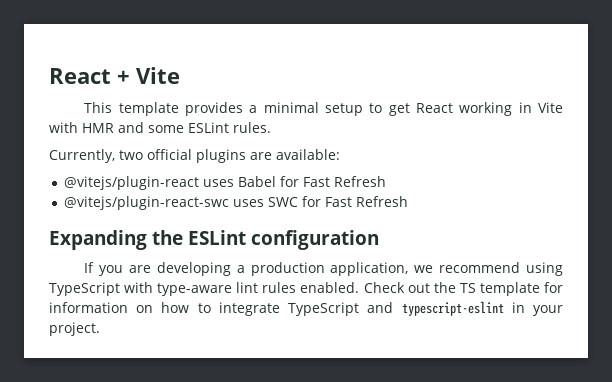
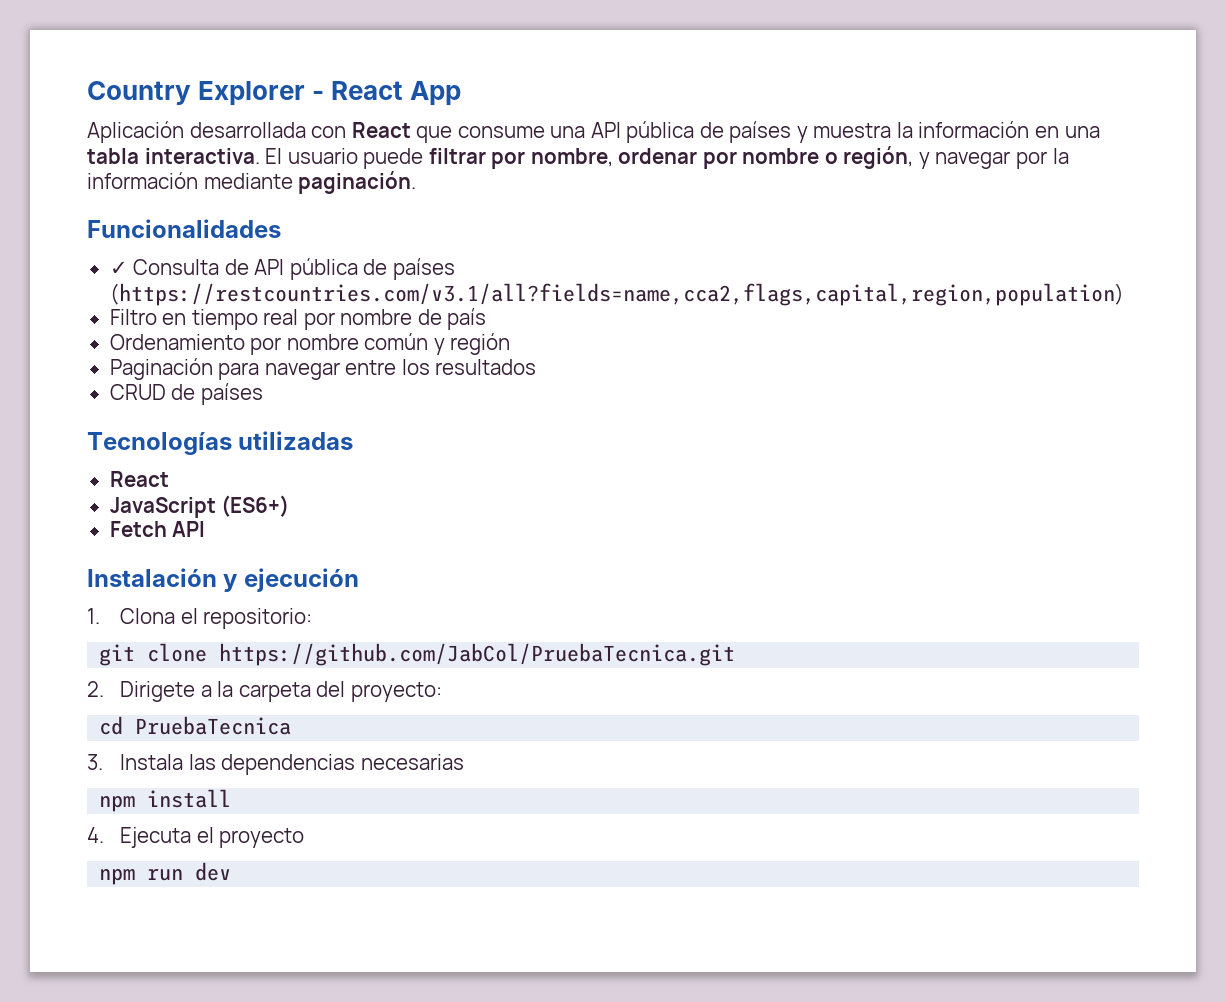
[49,67,180,84] [84,102,563,116] [49,122,271,133] [49,149,340,163] [64,176,387,190] [64,196,409,210] [49,230,380,250] [84,262,563,276] [49,282,563,296] [49,301,563,316] [49,322,100,336] React + Vite // This template provides a minimal setup to get React working in Vite with HMR and some ESLint rules. // Currently, two official plugins are available: // @vitejs/plugin-react uses Babel for Fast Refresh // @vitejs/plugin-react-swc uses SWC for Fast Refresh // Expanding the ESLint configuration // If you are developing a production application, we recommend using TypeScript with type-aware lint rules enabled. Check out the TS template for information on how to integrate TypeScript and typescript-eslint in your project. -> [87,81,462,106] [87,121,1100,143] [87,146,1069,169] [87,171,417,194] [87,219,281,238] [109,258,455,280] [109,283,1124,306] [109,308,487,330] [109,333,511,355] [109,358,537,380] [109,383,263,405] [87,431,354,455] [109,471,169,487] [109,495,290,518] [109,521,206,537] [87,568,359,592] [87,608,313,629] [99,643,736,666] [87,681,442,702] [99,716,292,735] [87,754,464,775] [99,789,232,812] [87,827,305,848] [99,862,232,885] Country Explorer - React App // Aplicación desarrollada con React que consume una API pública de países y muestra la información en una tabla interactiva. El usuario puede filtrar por nombre, ordenar por nombre o región, y navegar por la información mediante paginación. // Funcionalidades // ✓ Consulta de API pública de países (https://restcountries.com/v3.1/all?fields=name,cca2,flags,capital,region,population) // Filtro en tiempo real por nombre de país // Ordenamiento por nombre común y región // Paginación para navegar entre los resultados // CRUD de países // Tecnologías utilizadas // React // JavaScript (ES6+) // Fetch API // Instalación y ejecución // 1. Clona el repositorio: // git clone https://github.com/JabCol/PruebaTecnica.git // 2. Dirigete a la carpeta del proyecto: // cd PruebaTecnica // 3. Instala las dependencias necesarias // npm install // 4. Ejecuta el proyecto // npm run dev

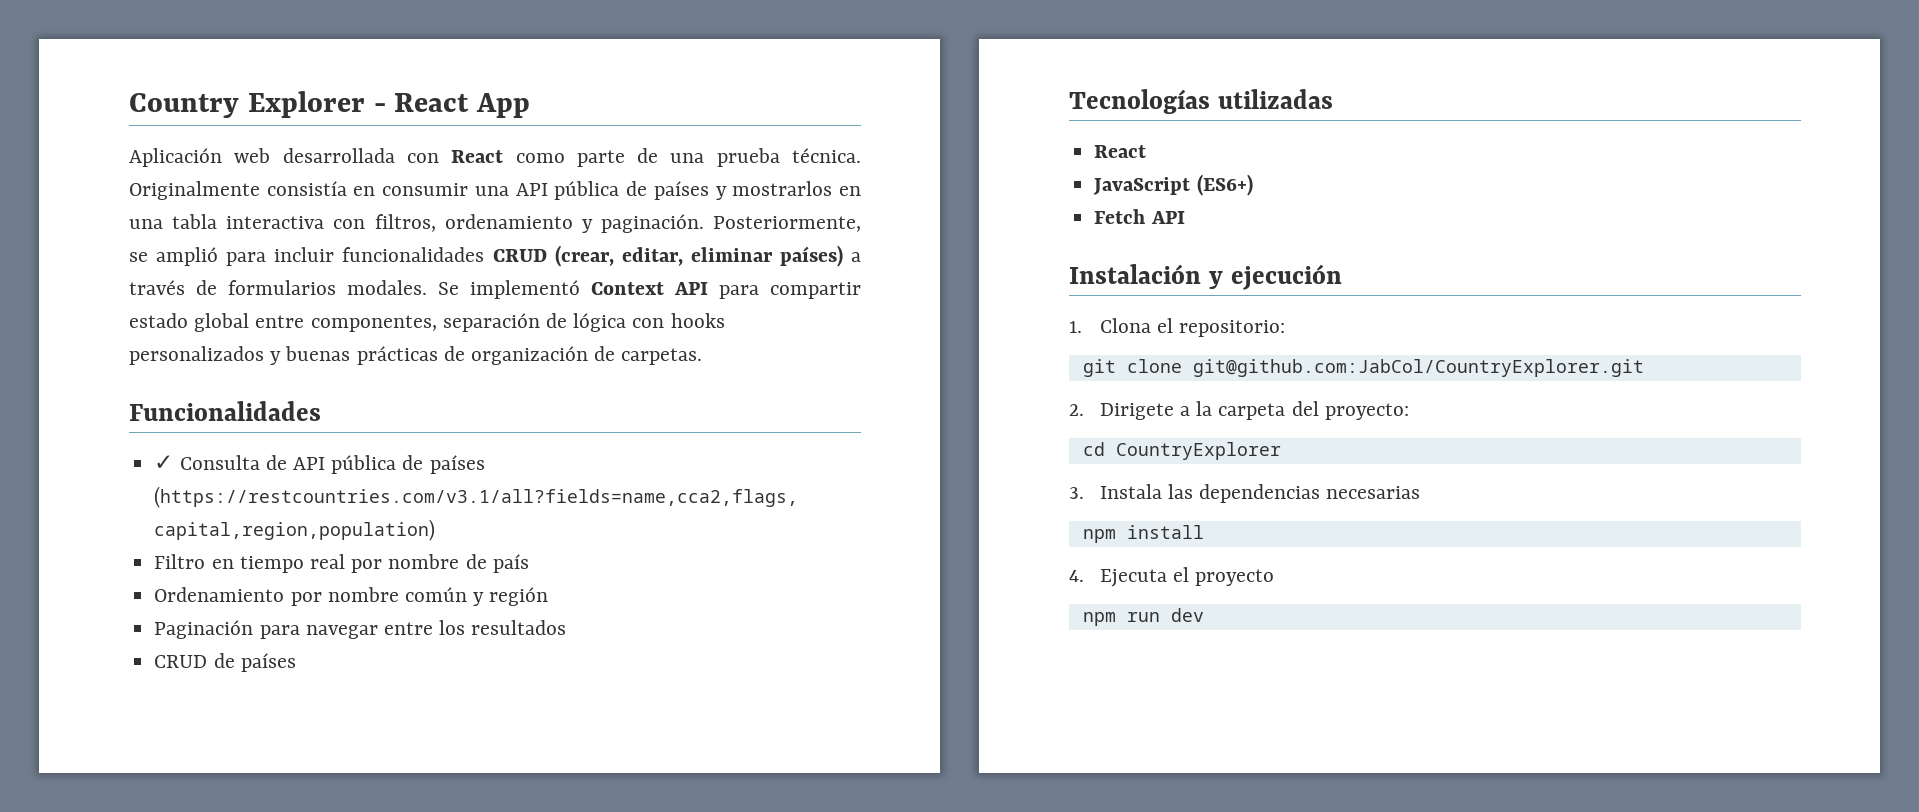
(184, 132) none -> [234,148,271,163] web
[416,126,545,143] que consume -> [515,148,861,167] [129,181,469,200] como parte de una prueba técnica. Originalmente consistía en consumir
[813,121,1100,138] [87,146,1069,169] [87,171,417,194] muestra la información en una tabla interactiva. El usuario puede filtrar por nombre, ordenar por nombre o región, y navegar por la información mediante paginación. -> [732,181,862,196] [129,214,861,233] [129,245,862,267] [129,280,861,299] [129,313,725,332] [129,346,703,365] mostrarlos en una tabla interactiva con filtros, ordenamiento y paginación. Posteriormente, se amplió para incluir funcionalidades CRUD (crear, editar, eliminar países) a través de formularios modales. Se implementó Context API para compartir estado global entre componentes, separación de lógica con hooks personalizados y buenas prácticas de organización de carpetas.
[219,643,736,666] https://github.com/JabCol/PruebaTecnica.git -> [1192,359,1644,377] git@github.com:JabCol/CountryExplorer.git
[135,716,292,735] PruebaTecnica -> [1115,442,1281,460] CountryExplorer

